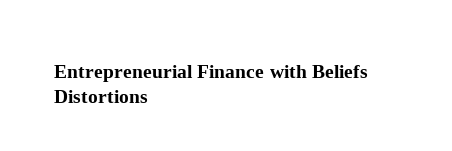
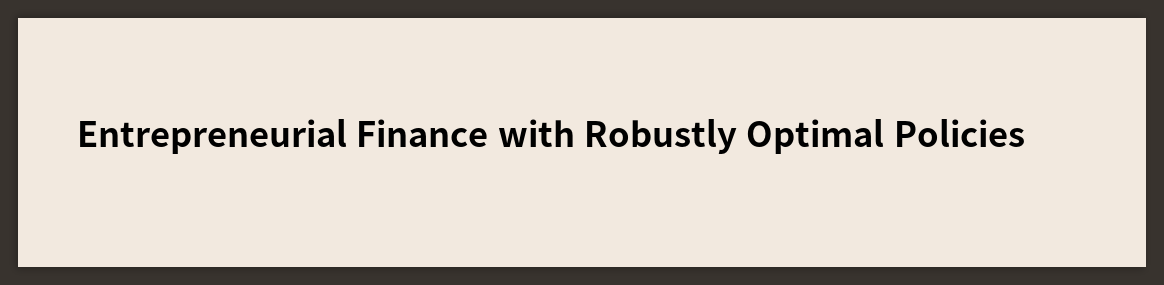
[311,65,368,78] [54,90,148,103] Beliefs Distortions -> [583,119,1025,154] Robustly Optimal Policies

